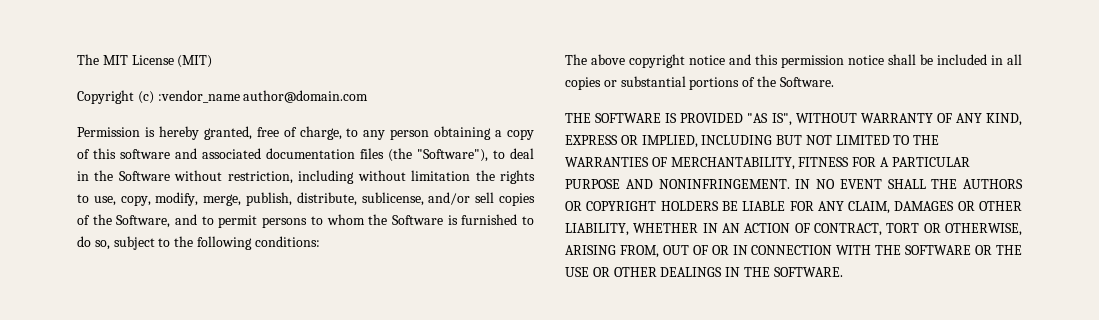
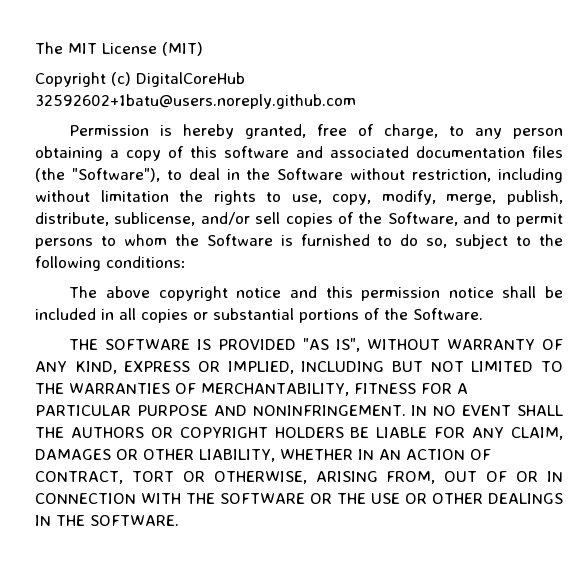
[157,90,369,103] :vendor_name author@domain.com -> [136,72,245,87] [35,94,356,109] DigitalCoreHub 32592602+1batu@users.noreply.github.com

